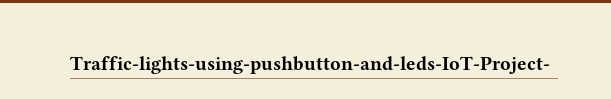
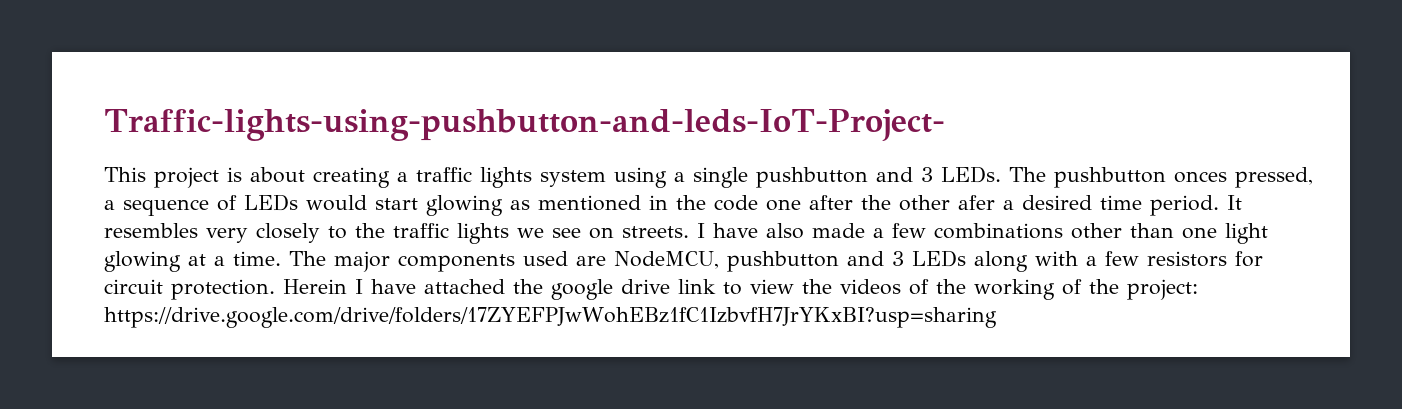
(550, 65) none -> [104,166,1313,188] [104,194,1242,216] [104,223,1268,244] [104,250,1263,272] [104,279,1198,300] [104,307,997,328] // This project is about creating a traffic lights system using a single pushbutton and 3 LEDs. The pushbutton onces pressed, a sequence of LEDs would start glowing as mentioned in the code one after the other afer a desired time period. It resembles very closely to the traffic lights we see on streets. I have also made a few combinations other than one light glowing at a time. The major components used are NodeMCU, pushbutton and 3 LEDs along with a few resistors for circuit protection. Herein I have attached the google drive link to view the videos of the working of the project: https://drive.google.com/drive/folders/17ZYEFPJwWohEBz1fC1IzbvfH7JrYKxBI?usp=sharing

